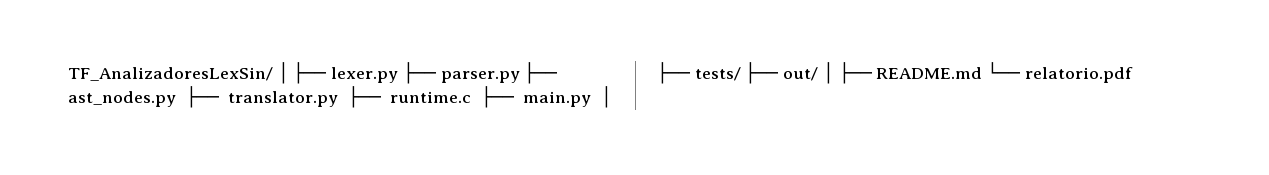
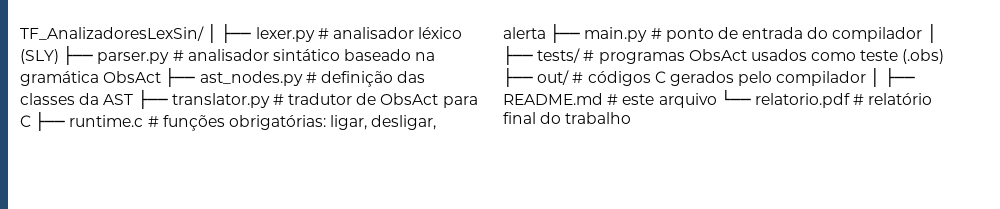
[402,62,559,84] [68,86,612,108] [657,62,1133,84] ├── parser.py ├── ast_nodes.py ├── translator.py ├── runtime.c ├── main.py │ ├── tests/ ├── out/ │ ├── README.md └── relatorio.pdf -> [317,27,463,39] [20,45,436,65] [20,67,426,87] [20,89,478,109] [20,111,437,131] [503,23,937,43] [503,45,945,65] [503,67,915,87] [503,89,933,108] [503,112,632,124] # analisador léxico (SLY) ├── parser.py # analisador sintático baseado na gramática ObsAct ├── ast_nodes.py # definição das classes da AST ├── translator.py # tradutor de ObsAct para C ├── runtime.c # funções obrigatórias: ligar, desligar, alerta ├── main.py # ponto de entrada do compilador │ ├── tests/ # programas ObsAct usados como teste (.obs) ├── out/ # códigos C gerados pelo compilador │ ├── README.md # este arquivo └── relatorio.pdf # relatório final do trabalho

